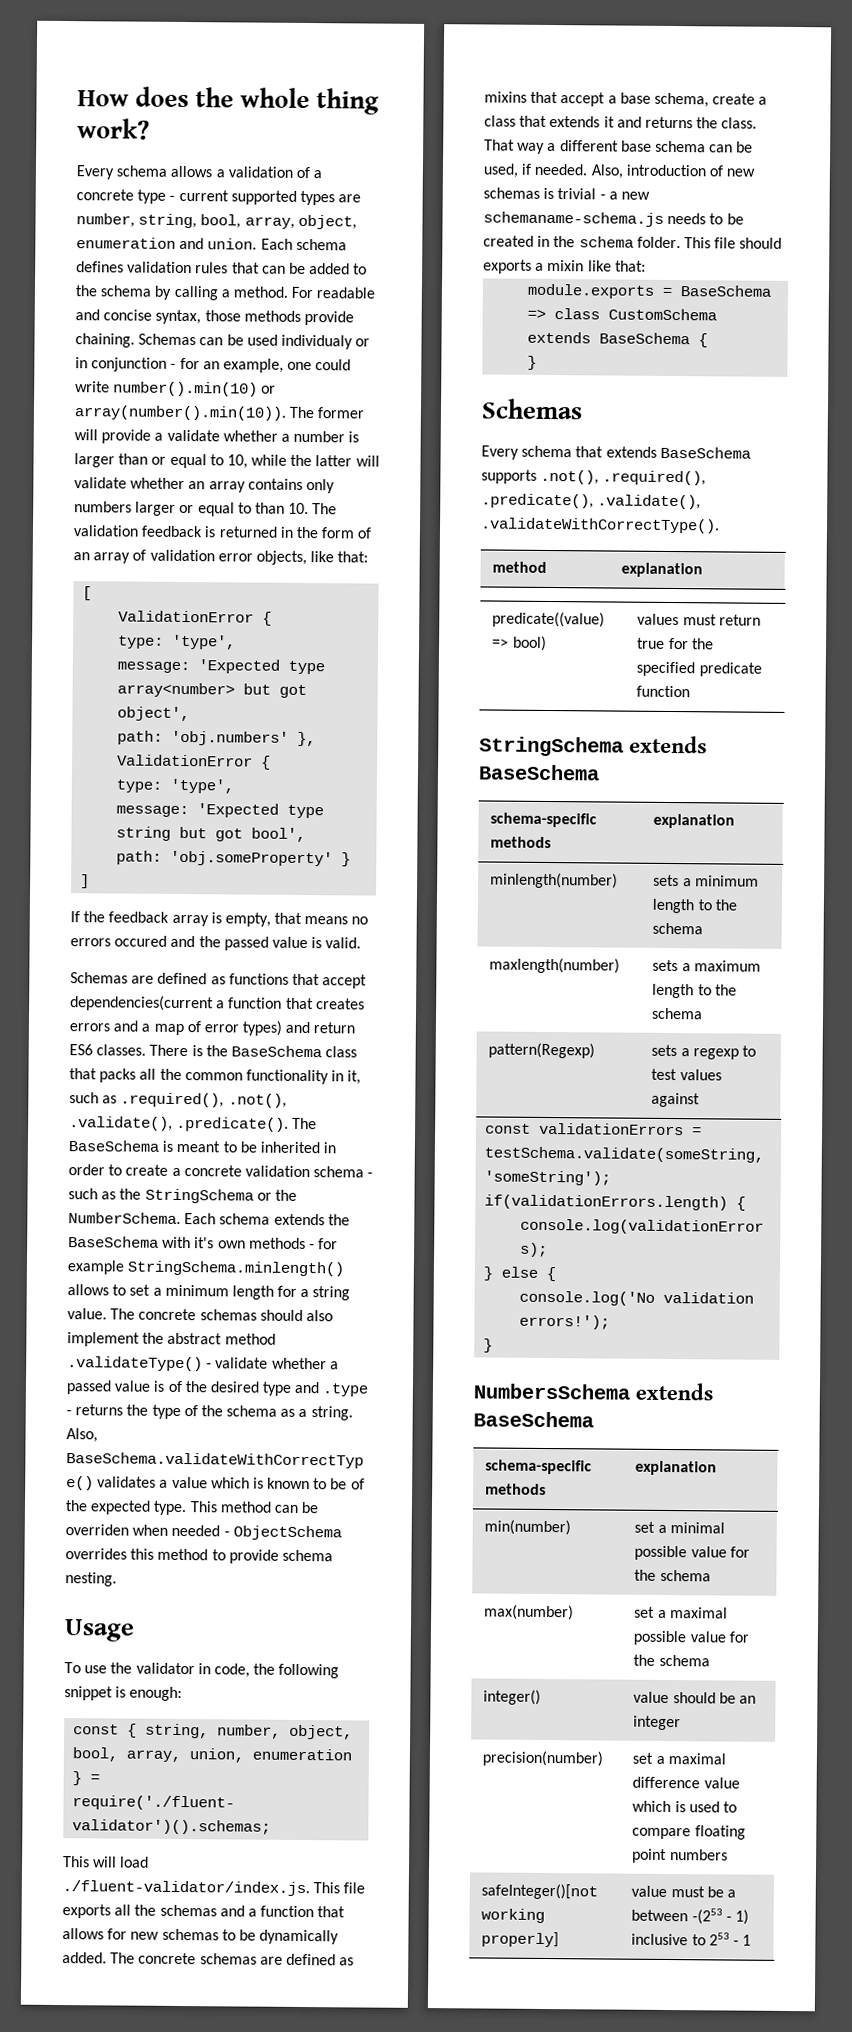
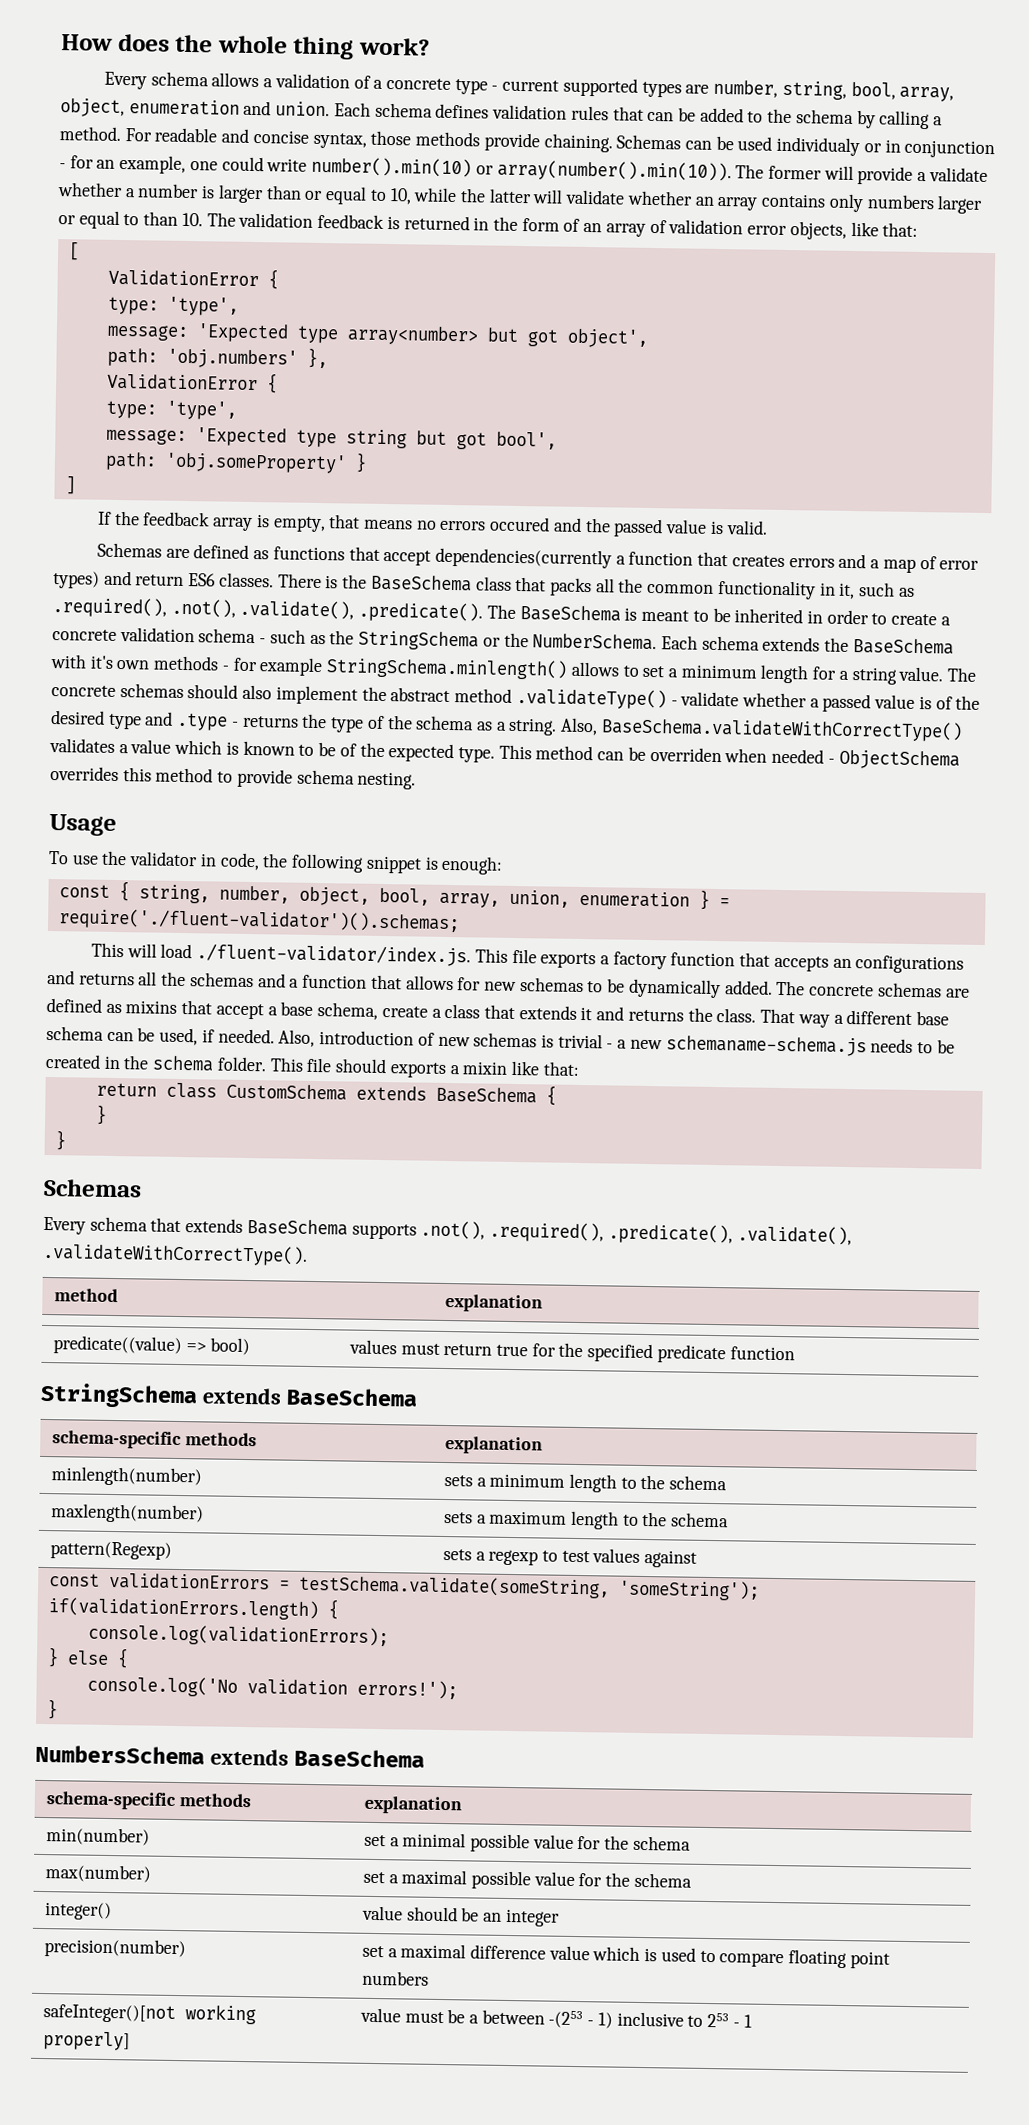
[70,995,214,1012] dependencies(current -> [435,547,613,569] dependencies(currently
(111, 1911) none -> [600,951,965,974] [47,969,135,986] a factory function that accepts an configurations and returns
[527,283,773,299] [527,308,547,319] module.exports = BaseSchema => -> [95,1082,157,1097] return
(538, 362) none -> [54,1130,66,1151] // }

